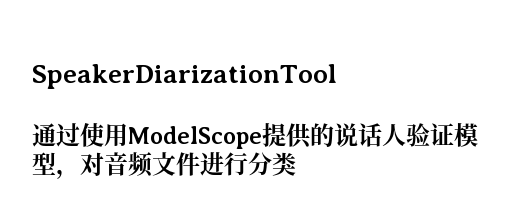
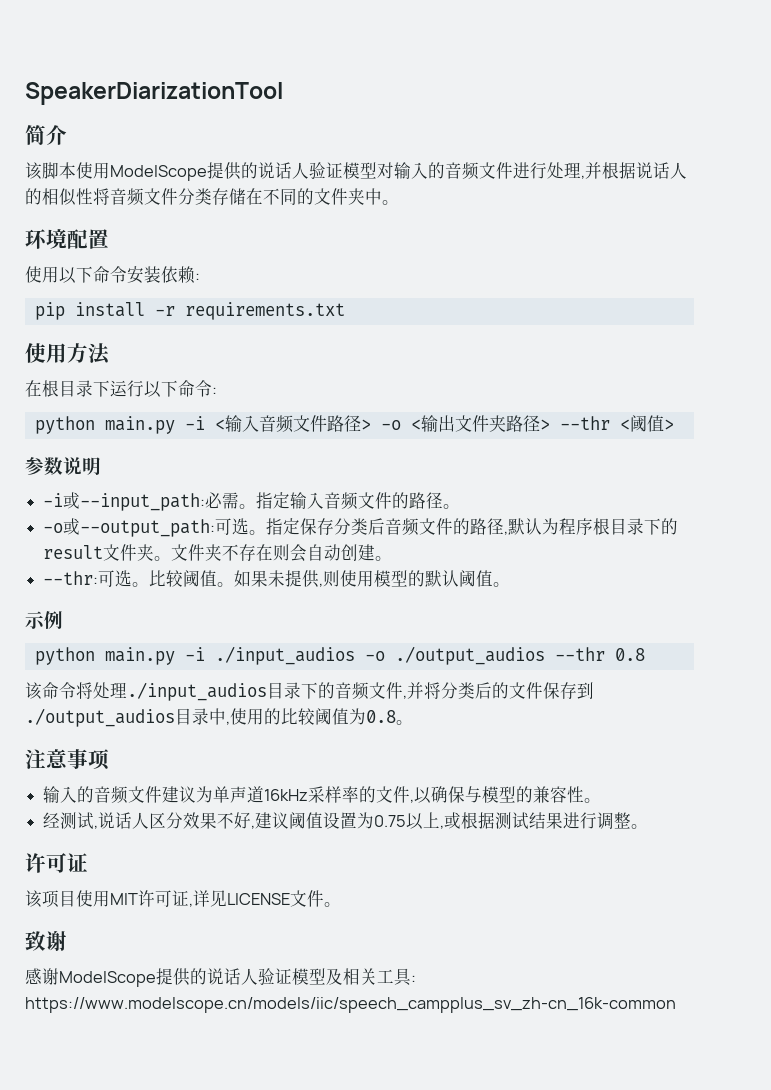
[32,123,80,147] 通过 -> [25,125,67,145] [25,162,76,180] 简介 // 该脚本
[56,152,104,179] ，对 -> [377,162,445,179] 对输入的
[248,152,296,176] 分类 -> [547,162,687,179] [25,188,399,206] [25,229,109,249] [25,266,200,284] [34,302,345,320] [25,343,111,365] [25,380,217,398] [34,415,674,434] [25,457,101,475] [43,492,461,511] [43,518,679,537] [43,544,393,562] [43,570,511,588] [25,611,63,629] [34,646,645,665] [25,682,594,701] [25,708,413,727] [25,749,110,770] [43,786,602,804] [43,812,649,830] [25,853,88,873] [25,890,341,908] [25,931,67,951] [25,968,416,987] [25,997,676,1013] 处理,并根据说话人的相似性将音频文件分类存储在不同的文件夹中。 // 环境配置 // 使用以下命令安装依赖: // pip install -r requirements.txt // 使用方法 // 在根目录下运行以下命令: // python main.py -i <输入音频文件路径> -o <输出文件夹路径> --thr <阈值> // 参数说明 // -i或--input_path:必需。指定输入音频文件的路径。 // -o或--output_path:可选。指定保存分类后音频文件的路径,默认为程序根目录下的result文件夹。文件夹不存在则会自动创建。 // --thr:可选。比较阈值。如果未提供,则使用模型的默认阈值。 // 示例 // python main.py -i ./input_audios -o ./output_audios --thr 0.8 // 该命令将处理./input_audios目录下的音频文件,并将分类后的文件保存到./output_audios目录中,使用的比较阈值为0.8。 // 注意事项 // 输入的音频文件建议为单声道16kHz采样率的文件,以确保与模型的兼容性。 // 经测试,说话人区分效果不好,建议阈值设置为0.75以上,或根据测试结果进行调整。 // 许可证 // 该项目使用MIT许可证,详见LICENSE文件。 // 致谢 // 感谢ModelScope提供的说话人验证模型及相关工具: https://www.modelscope.cn/models/iic/speech_campplus_sv_zh-cn_16k-common

